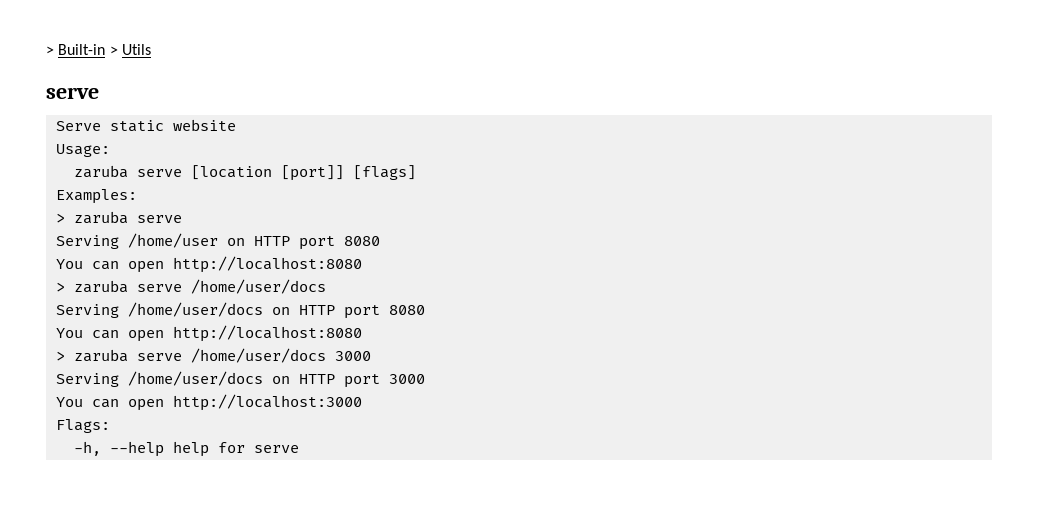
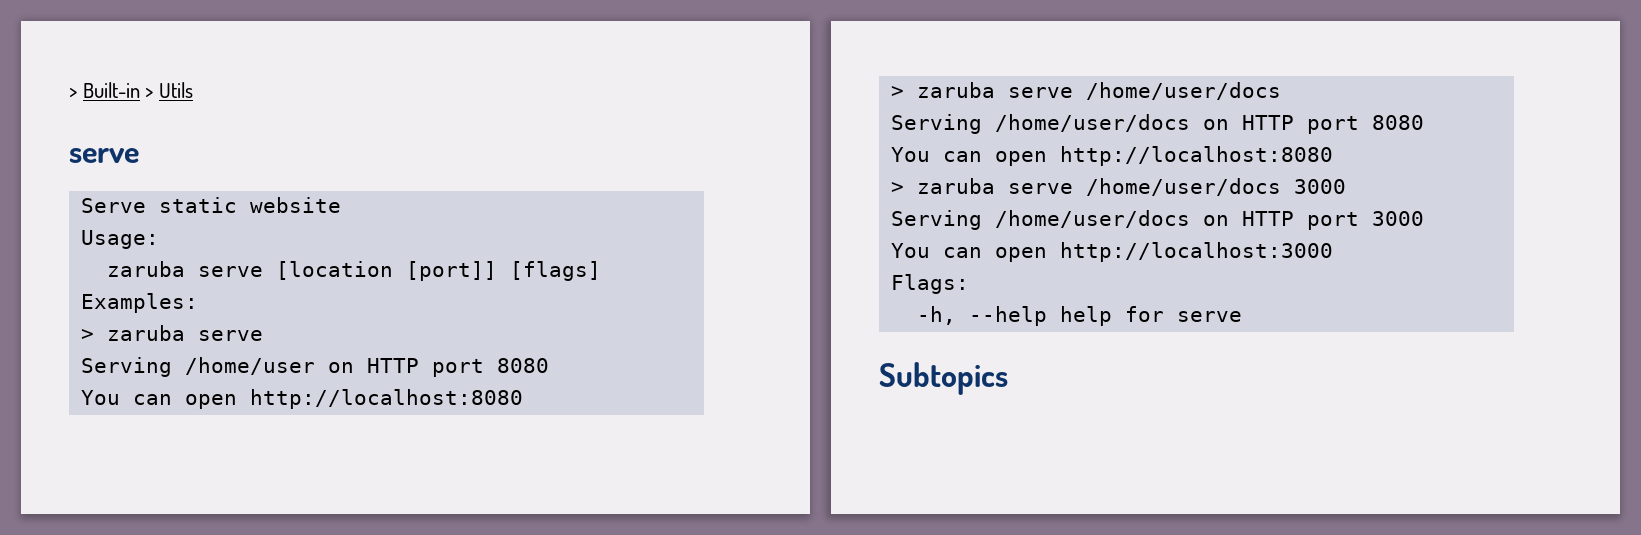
(299, 449) none -> [879,362,1008,395] // Subtopics

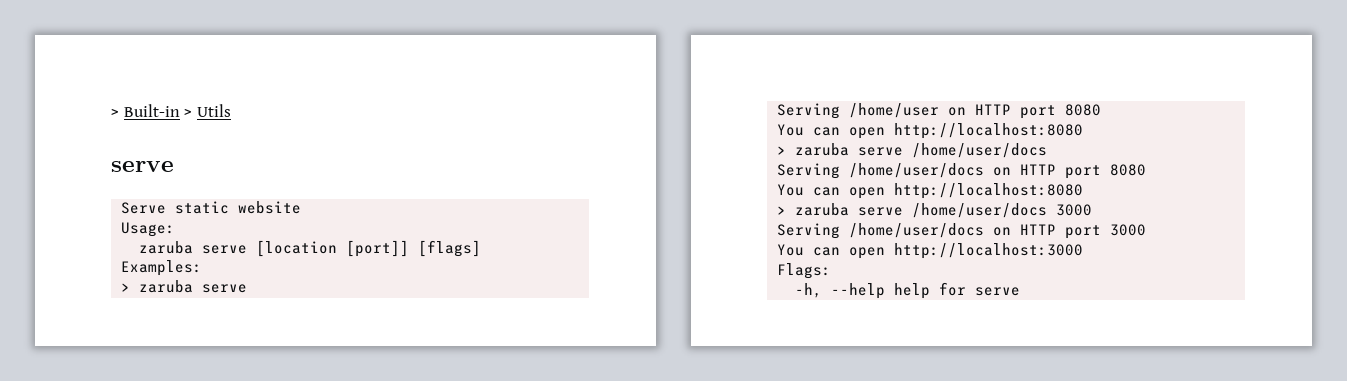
[879,362,1008,395] // Subtopics -> (1021, 291) none

